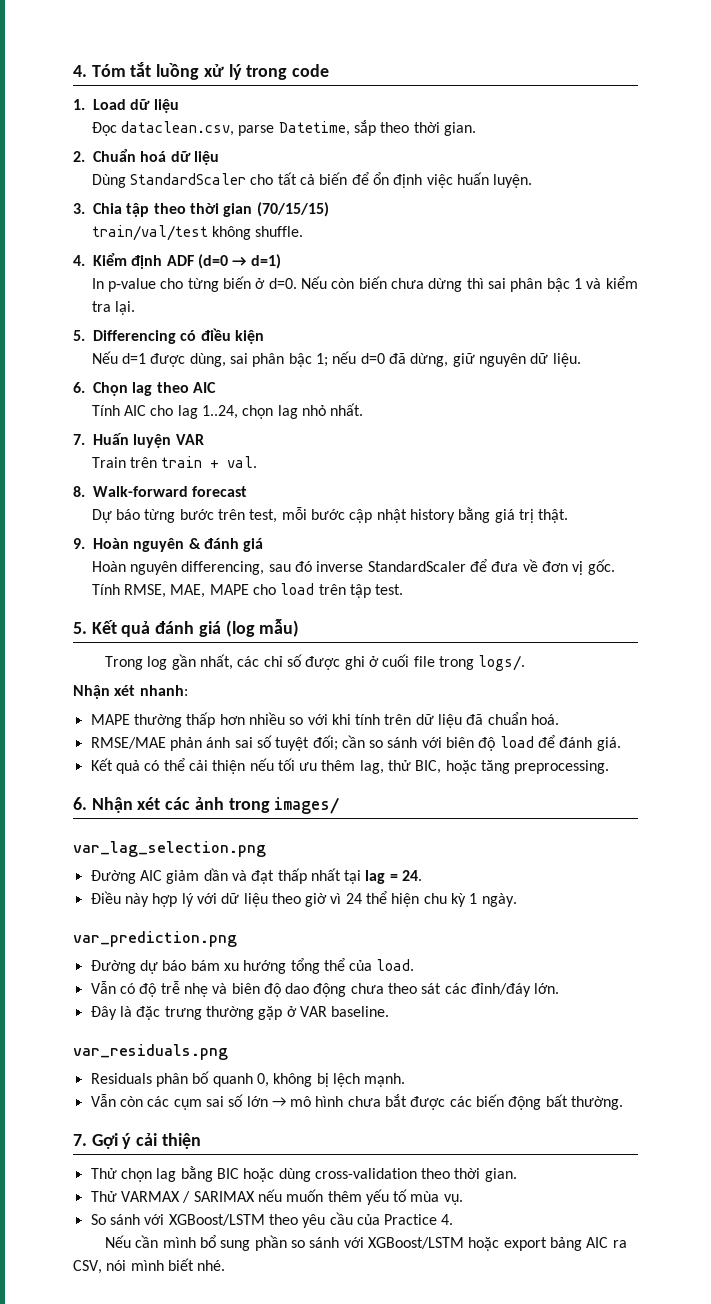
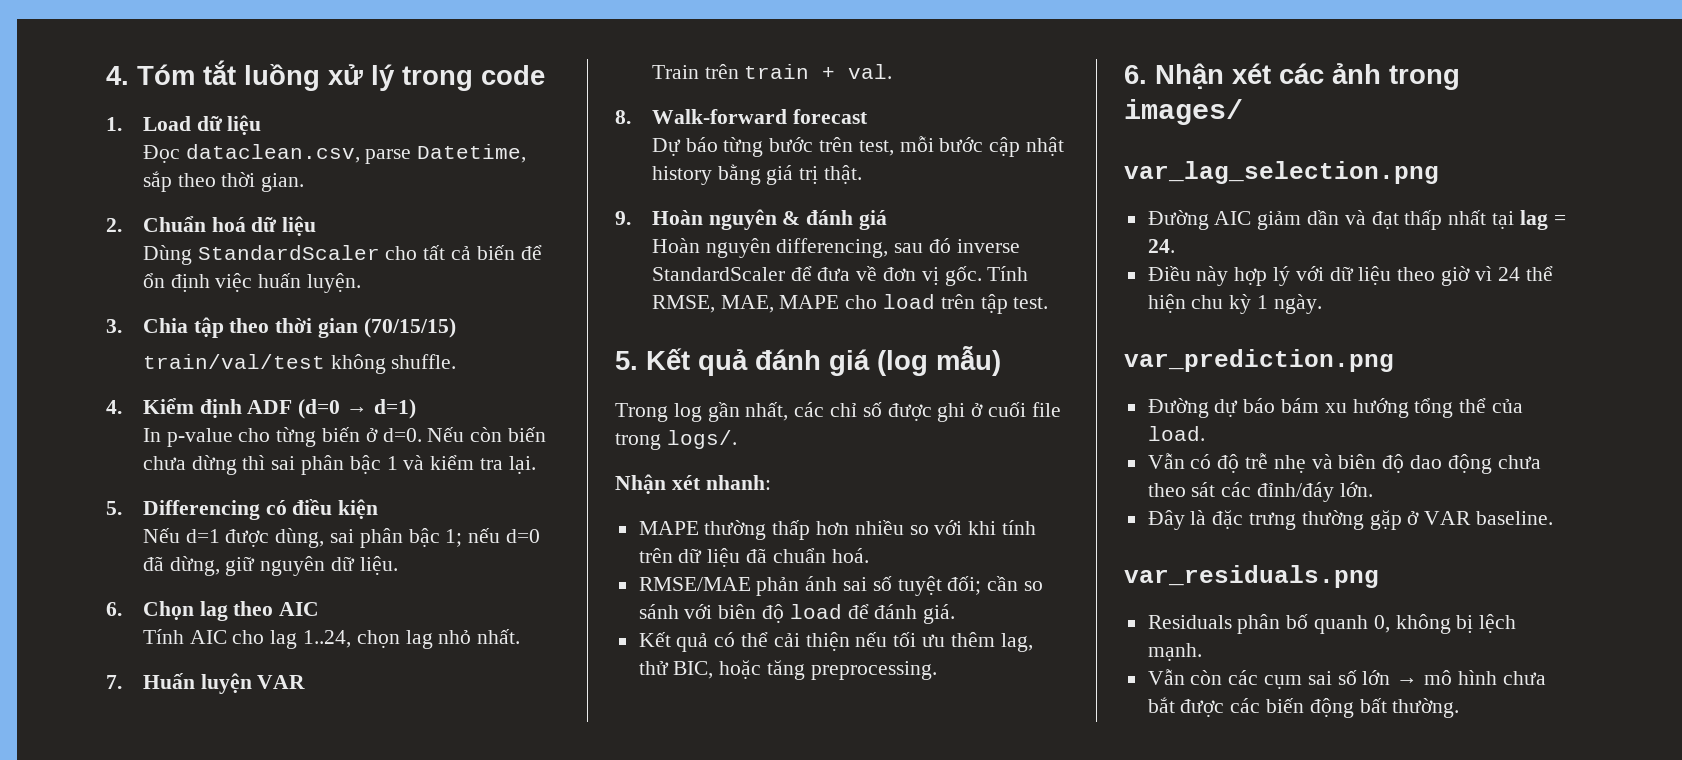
[73,1133,201,1149] [90,1166,517,1182] [90,1189,463,1205] [90,1212,454,1228] [105,1235,627,1251] [73,1258,226,1274] // 7. Gợi ý cải thiện // Thử chọn lag bằng BIC hoặc dùng cross-validation theo thời gian. // Thử VARMAX / SARIMAX nếu muốn thêm yếu tố mùa vụ. // So sánh với XGBoost/LSTM theo yêu cầu của Practice 4. // Nếu cần mình bổ sung phần so sánh với XGBoost/LSTM hoặc export bảng AIC ra CSV, nói mình biết nhé. -> (1460, 708) none

